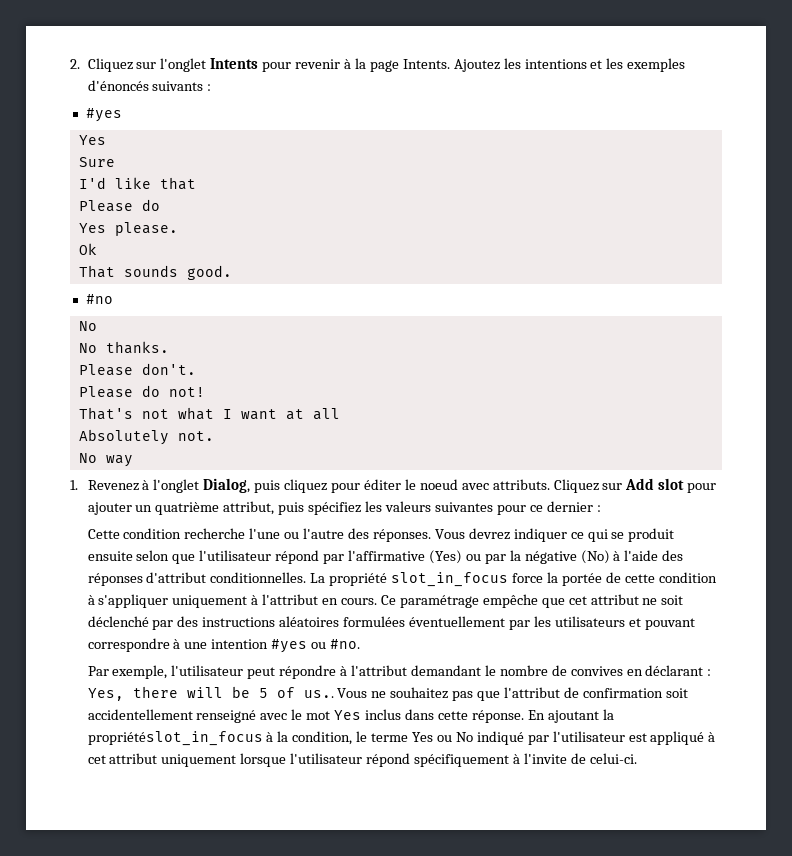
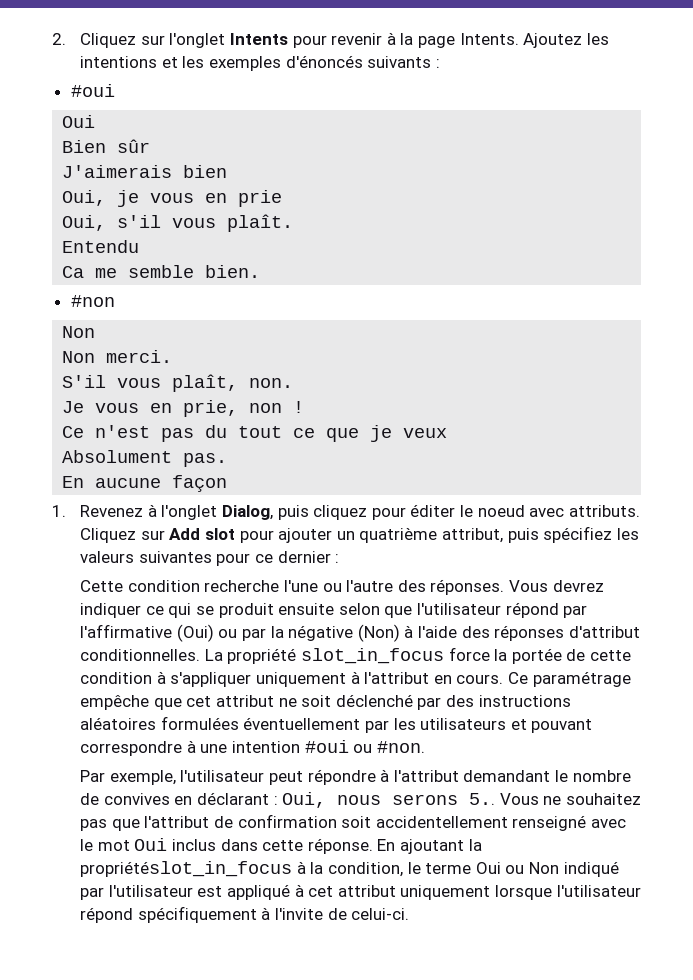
[85,108,122,122] [78,135,106,145] [78,157,115,167] [78,177,196,190] [78,199,160,212] [78,222,178,236] [78,243,97,255] [78,265,232,280] [85,294,113,304] [78,321,97,331] [78,341,169,354] [78,363,196,376] [78,385,205,398] [78,407,340,420] [78,429,214,445] [78,453,133,467] #yes // Yes // Sure // I'd like that // Please do // Yes please. // Ok // That sounds good. // #no // No // No thanks. // Please don't. // Please do not! // That's not what I want at all // Absolutely not. // No way -> [70,84,115,97] [62,115,96,128] [62,139,151,153] [62,165,228,178] [62,190,283,207] [62,214,294,232] [62,240,140,253] [62,265,261,278] [70,295,115,307] [62,326,96,338] [62,350,173,363] [62,374,294,392] [62,400,305,417] [62,425,448,442] [62,450,228,467] [62,475,228,492] #oui // Oui // Bien sûr // J'aimerais bien // Oui, je vous en prie // Oui, s'il vous plaît. // Entendu // Ca me semble bien. // #non // Non // Non merci. // S'il vous plaît, non. // Je vous en prie, non ! // Ce n'est pas du tout ce que je veux // Absolument pas. // En aucune façon
[428,550,462,564] (Yes) -> [176,624,214,642] (Oui)
[580,550,610,564] (No) -> [357,624,400,642] (Non)
[271,639,361,653] #yes ou #no. -> [304,740,425,753] #oui ou #non.
[87,686,334,701] Yes, there will be 5 of us.. -> [282,792,496,808] Oui, nous serons 5..
[334,710,362,720] Yes -> [134,838,168,851] Oui
[412,732,473,742] Yes ou No -> [475,862,559,874] Oui ou Non

